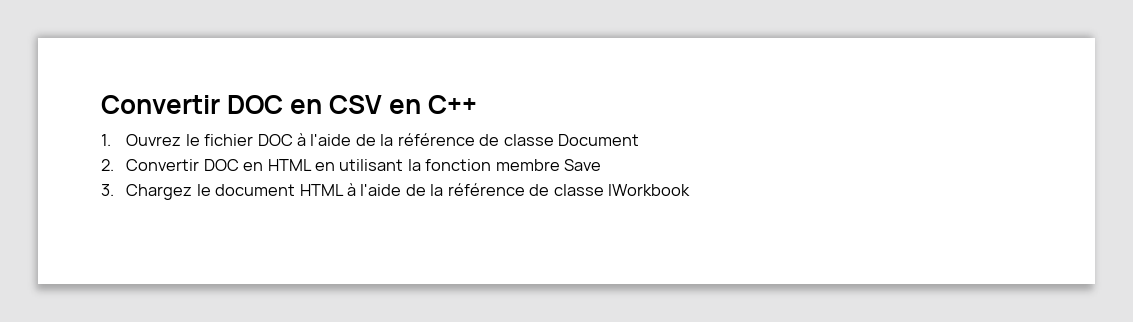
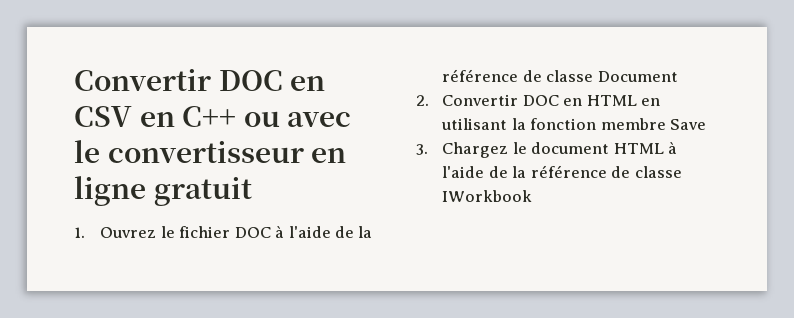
(478, 104) none -> [243,111,352,127] [74,140,347,163] [74,176,252,206] ou avec le convertisseur en ligne gratuit

